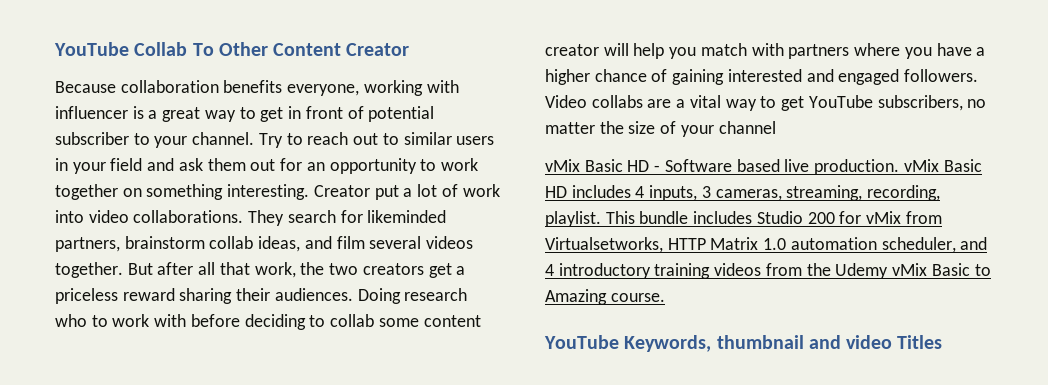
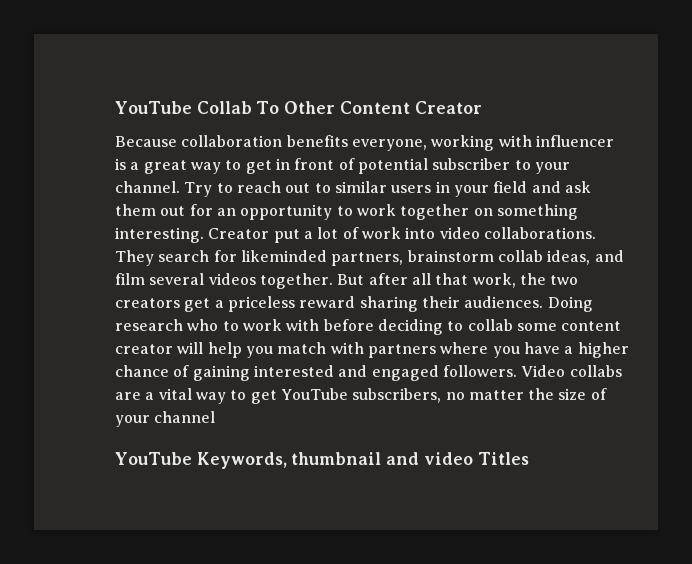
[545,159,982,175] [545,185,941,201] [545,211,942,227] [545,237,988,253] [545,263,991,279] [545,289,665,305] // vMix Basic HD - Software based live production. vMix Basic HD includes 4 inputs, 3 cameras, streaming, recording, playlist. This bundle includes Studio 200 for vMix from Virtualsetworks, HTTP Matrix 1.0 automation scheduler, and 4 introductory training videos from the Udemy vMix Basic to Amazing course. -> (216, 417) none

